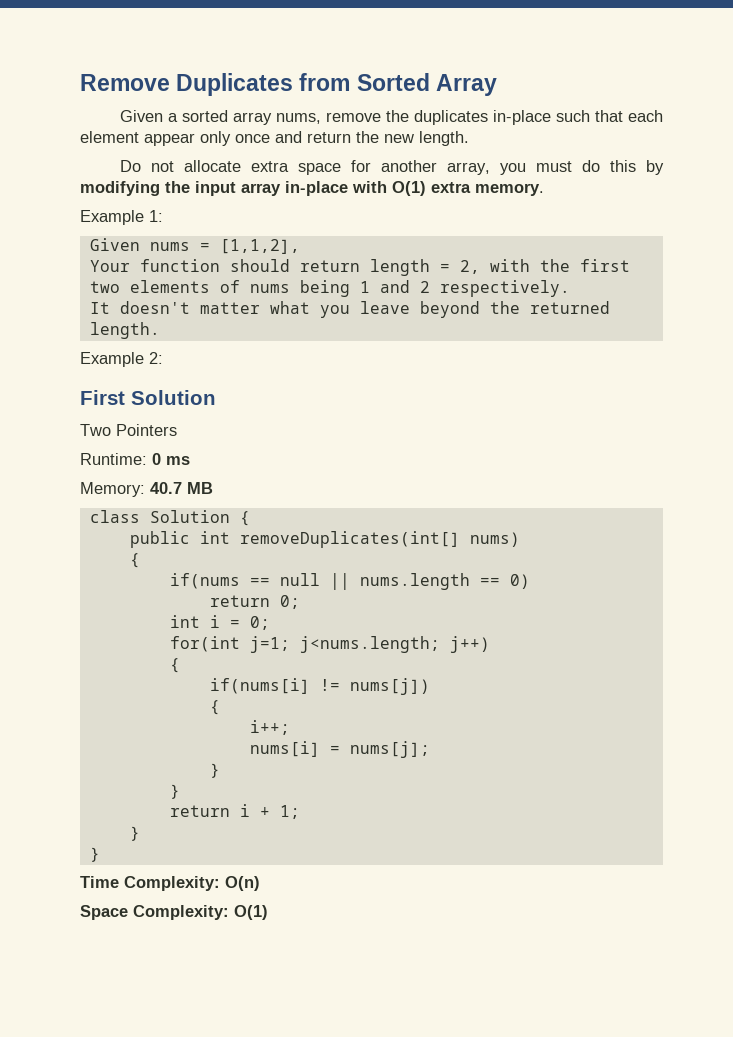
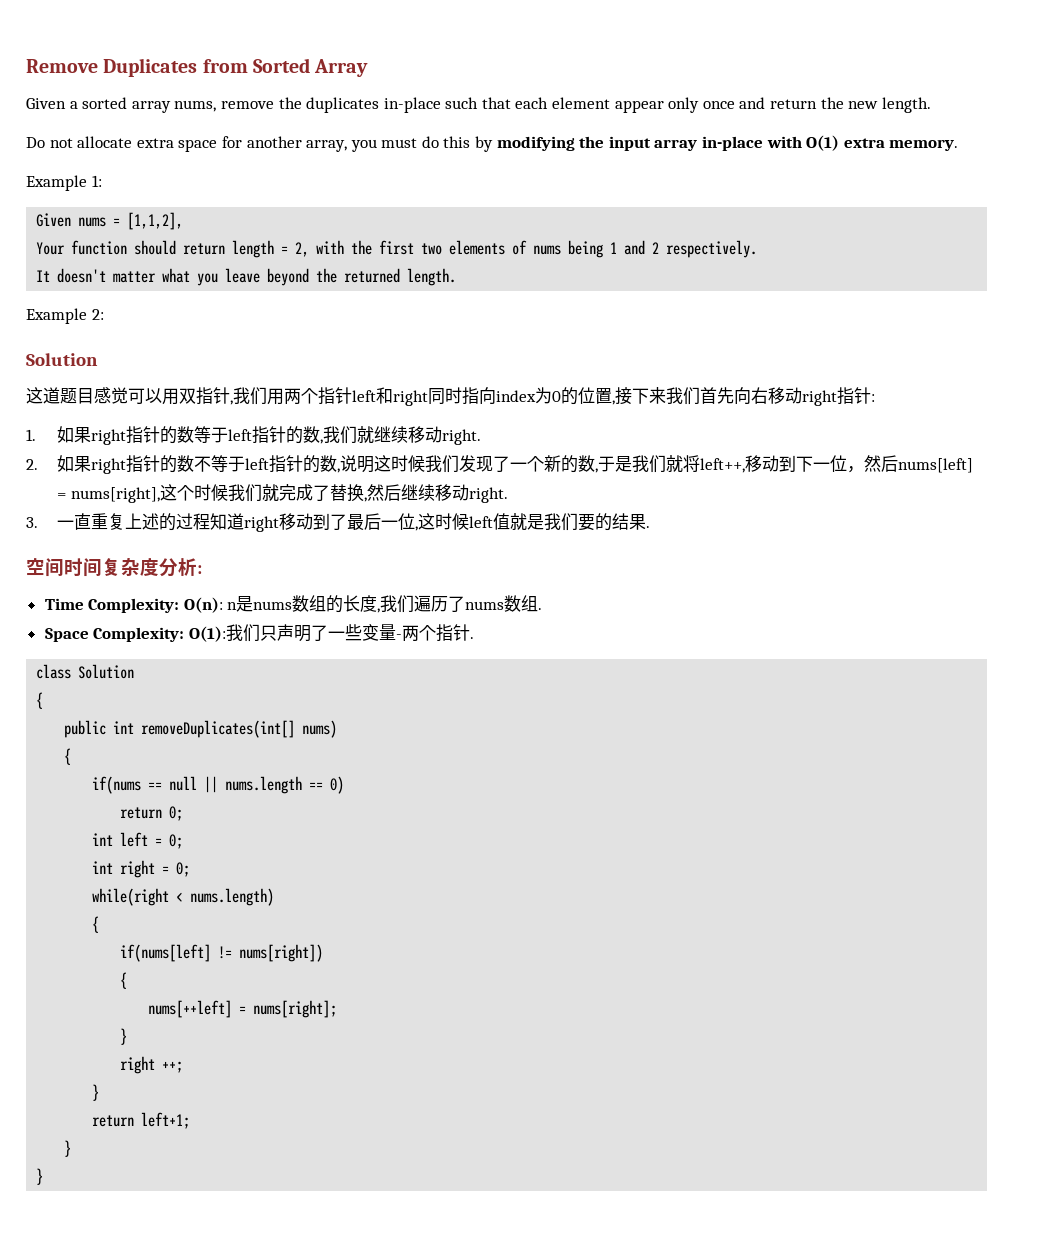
[80,390,216,405] [80,424,177,436] [80,453,190,465] [80,482,213,497] First Solution // Two Pointers // Runtime: 0 ms // Memory: 40.7 MB -> [26,353,98,366] [26,387,875,406] [26,426,482,445] [26,455,974,474] [57,484,509,503] [26,513,651,532] [26,558,202,577] [44,595,543,613] [44,624,474,642] Solution // 这道题目感觉可以用双指针,我们用两个指针left和right同时指向index为0的位置,接下来我们首先向右移动right指针: // 1.如果right指针的数等于left指针的数,我们就继续移动right. // 2.如果right指针的数不等于left指针的数,说明这时候我们发现了一个新的数,于是我们就将left++,移动到下一位，然后nums[left] = nums[right],这个时候我们就完成了替换,然后继续移动right. // 3.一直重复上述的过程知道right移动到了最后一位,这时候left值就是我们要的结果. // 空间时间复杂度分析: // Time Complexity: O(n): n是nums数组的长度,我们遍历了nums数组. // Space Complexity: O(1):我们只声明了一些变量-两个指针.
(230, 516) none -> (135, 671) //
[209,615,270,630] [169,636,490,653] [169,658,180,673] [209,678,430,695] [209,700,220,715] [249,720,290,735] [249,741,430,758] [209,763,220,778] [169,784,180,799] [169,804,300,819] [129,826,140,841] [89,847,100,862] [80,876,260,891] [80,905,268,920] i = 0; // for(int j=1; j<nums.length; j++) // { // if(nums[i] != nums[j]) // { // i++; // nums[i] = nums[j]; // } // } // return i + 1; // } // } // Time Complexity: O(n) // Space Complexity: O(1) -> [120,832,184,849] [92,860,191,878] [92,888,275,906] [92,916,100,933] [120,944,324,962] [120,972,128,989] [148,1000,338,1018] [120,1028,128,1045] [120,1056,184,1074] [92,1084,100,1101] [92,1112,191,1129] [64,1140,72,1157] [36,1168,44,1185] left = 0; // int right = 0; // while(right < nums.length) // { // if(nums[left] != nums[right]) // { // nums[++left] = nums[right]; // } // right ++; // } // return left+1; // } // }

